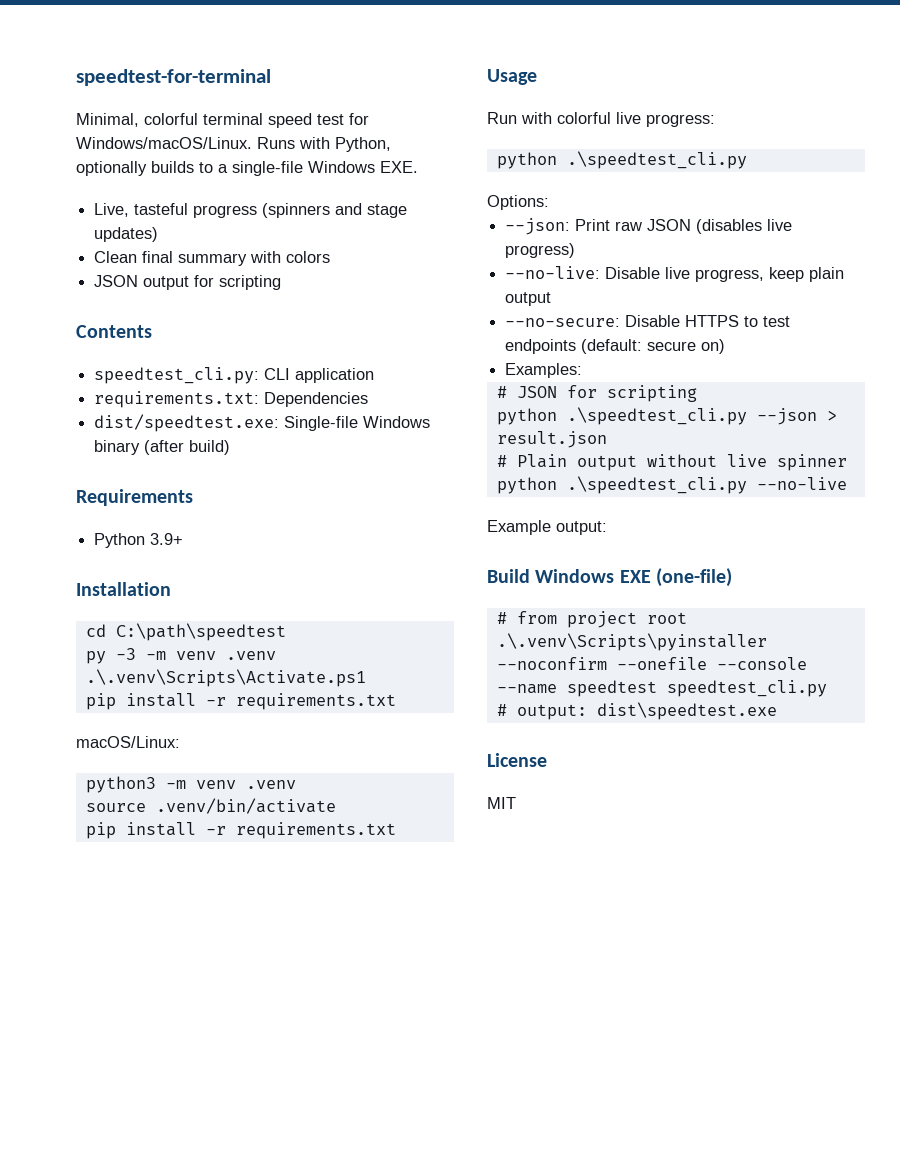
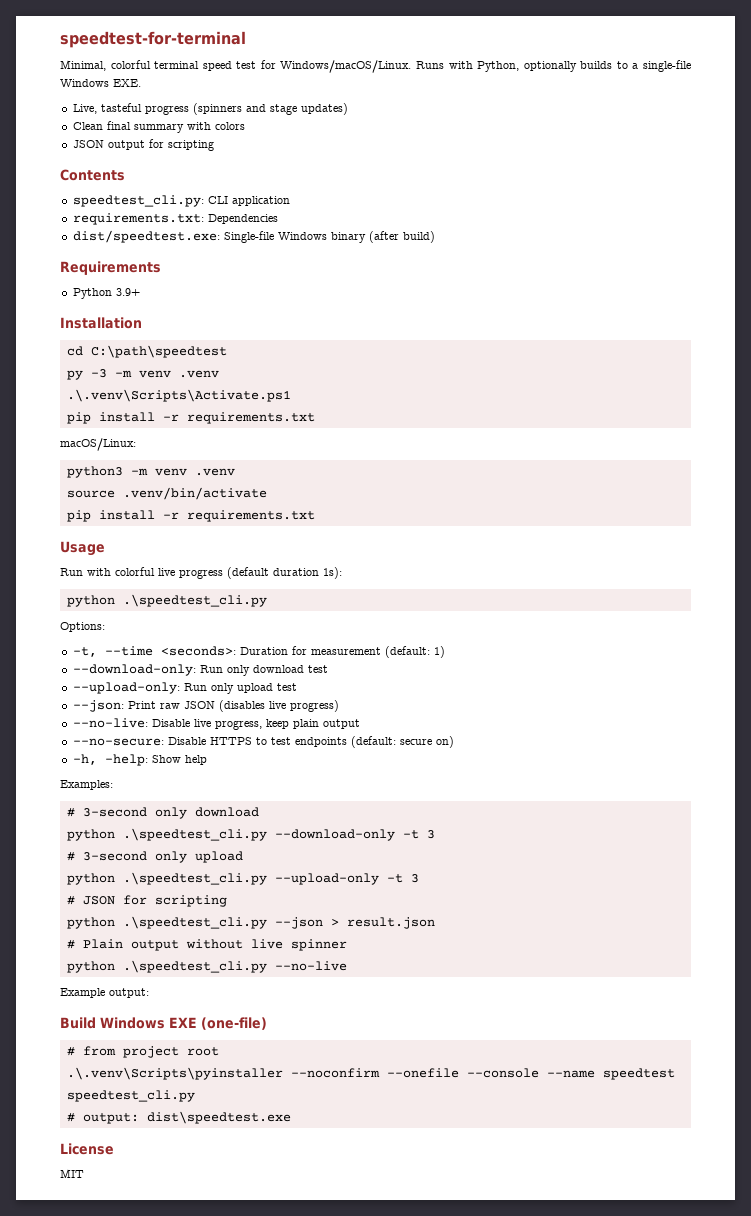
[646,114,715,127] progress: -> [179,567,342,579] progress (default duration 1s):
(549, 202) none -> [72,646,445,658] [72,664,328,676] [72,682,297,694] // -t, --time <seconds>: Duration for measurement (default: 1) // --download-only: Run only download test // --upload-only: Run only upload test
[505,363,583,378] Examples: -> [72,754,207,766] [60,780,113,790] [66,807,259,819] [66,828,435,841] [66,851,243,863] [66,872,419,885] -h, -help: Show help // Examples: // # 3-second only download // python .\speedtest_cli.py --download-only -t 3 // # 3-second only upload // python .\speedtest_cli.py --upload-only -t 3

